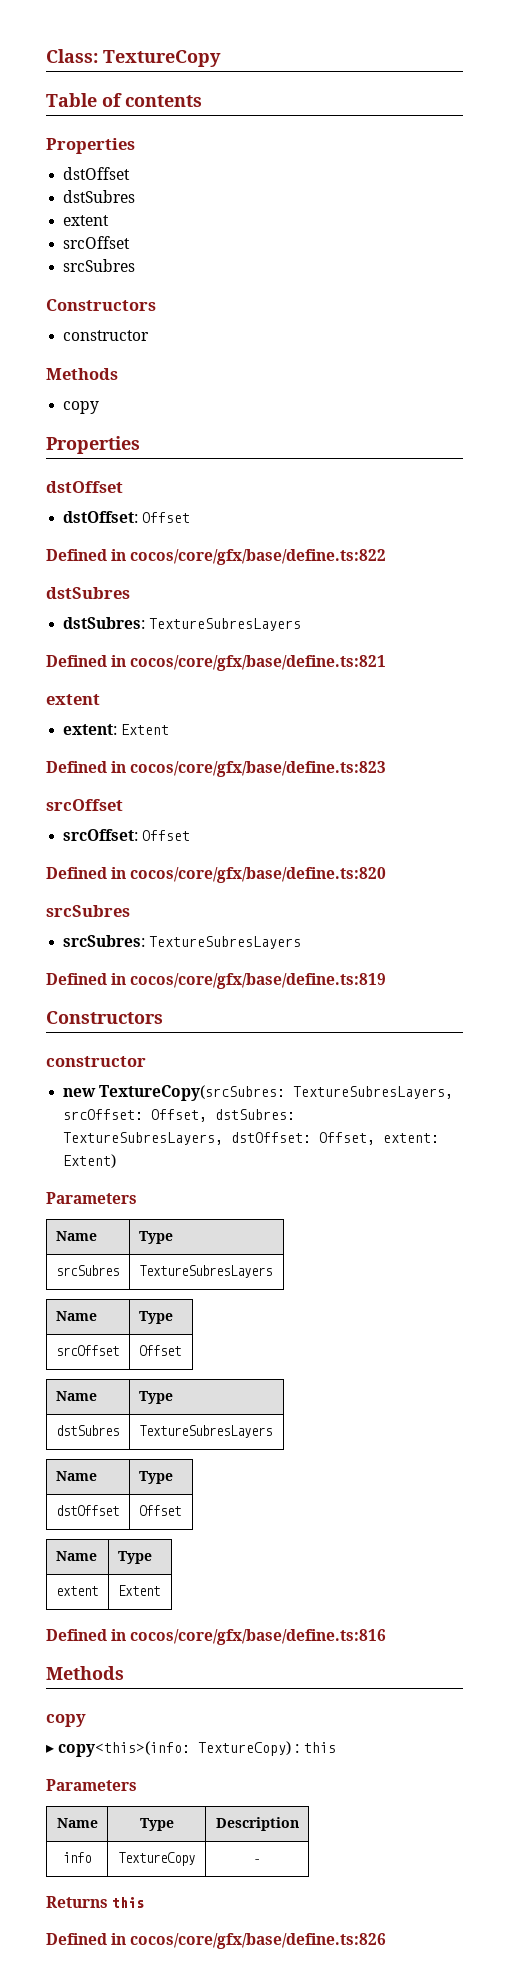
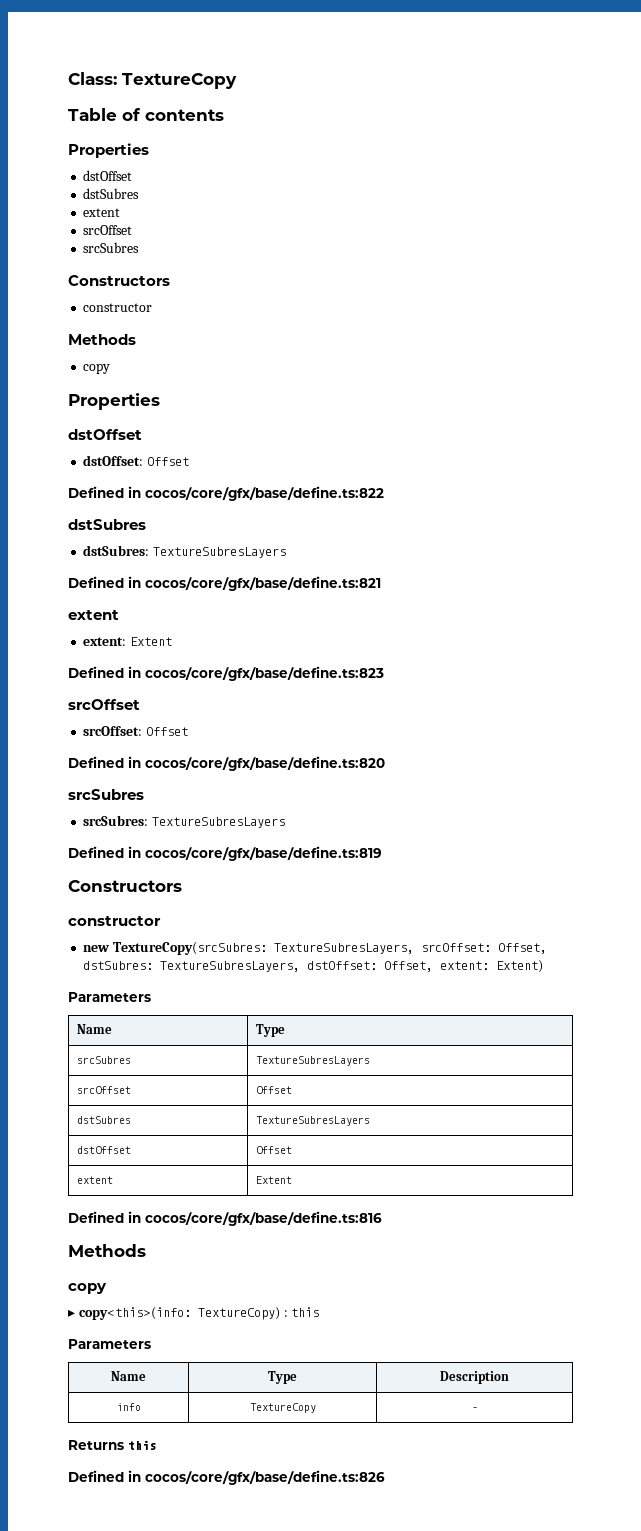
[55,1311,97,1321] [138,1311,173,1324] // Name | Type -> (371, 1061) none
[55,1391,97,1401] [138,1391,173,1404] // Name | Type -> (293, 1090) none
[55,1471,97,1481] [138,1471,173,1484] // Name | Type -> (371, 1121) none
[55,1551,97,1561] [117,1551,152,1564] // Name | Type -> (293, 1150) none

